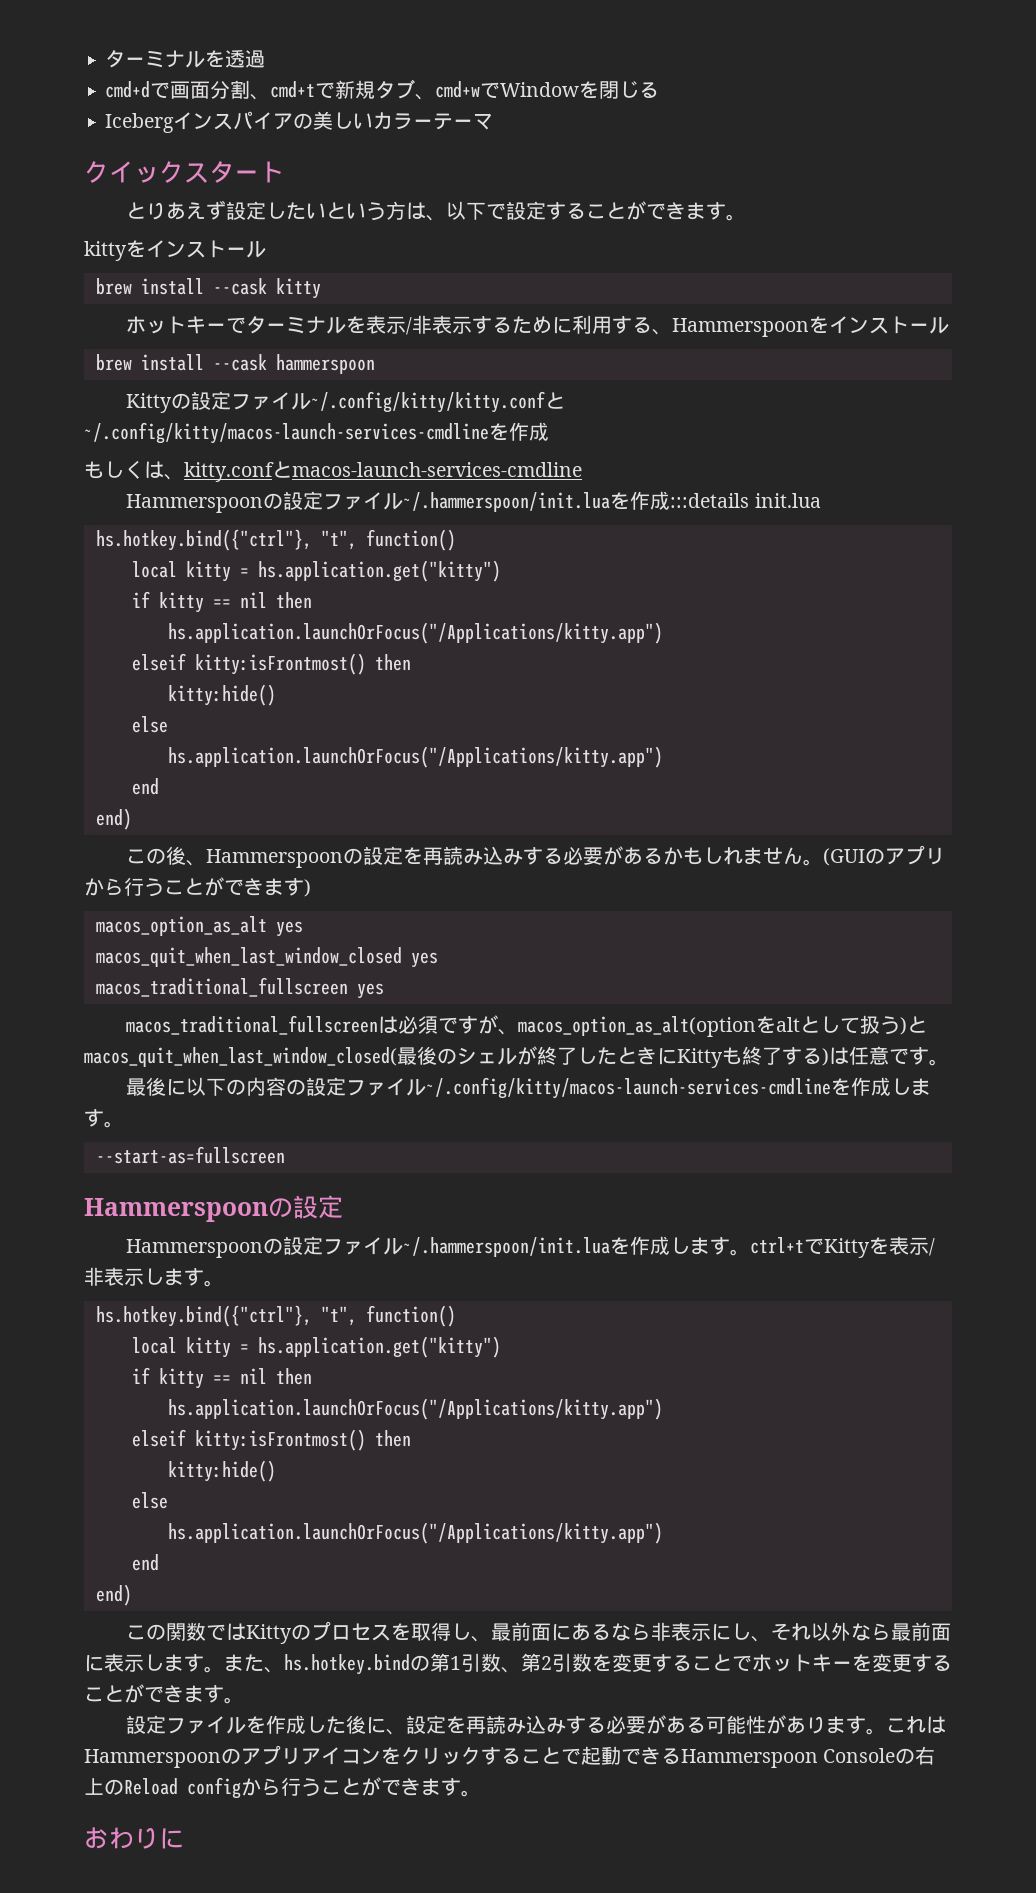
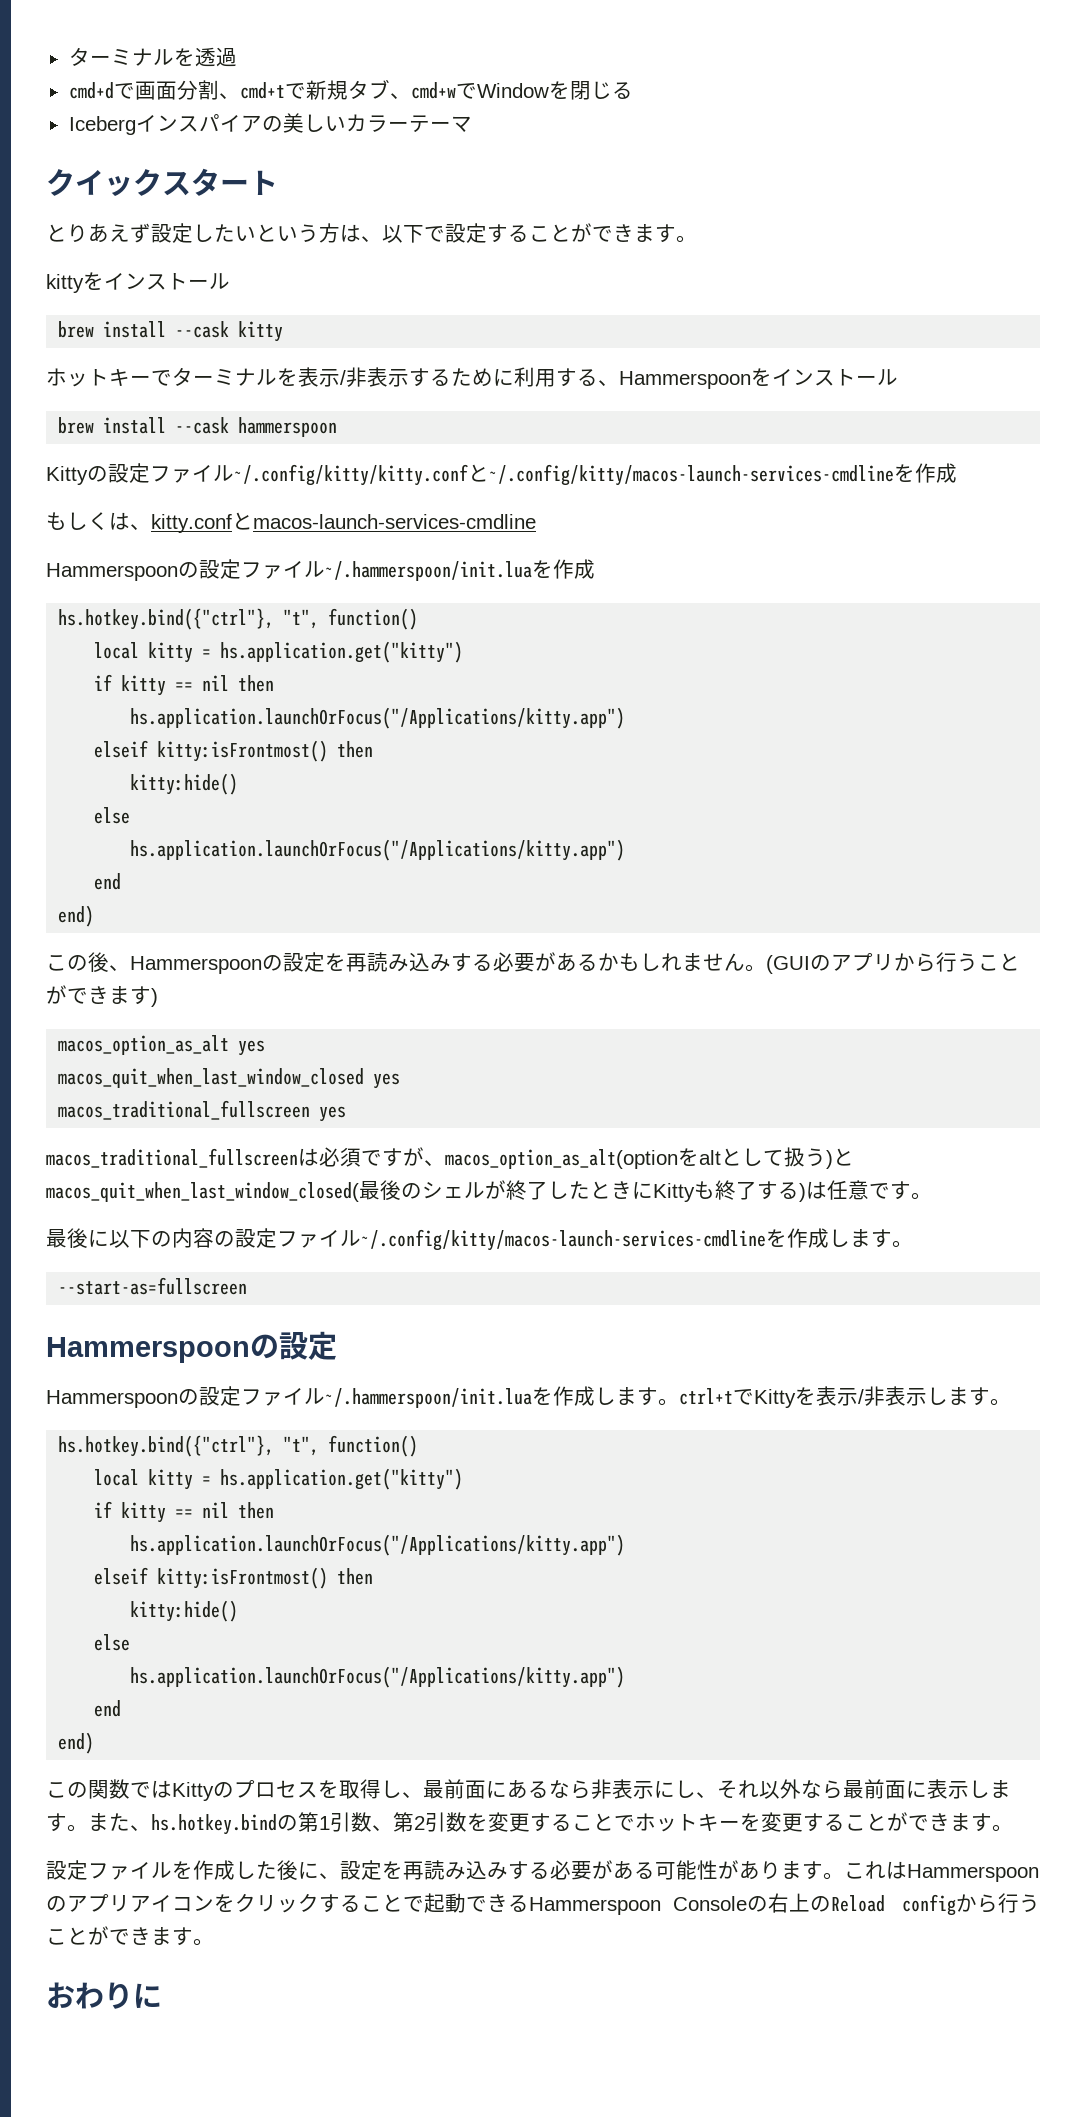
[670,493,821,508] :::details init.lua -> (595, 569) none

